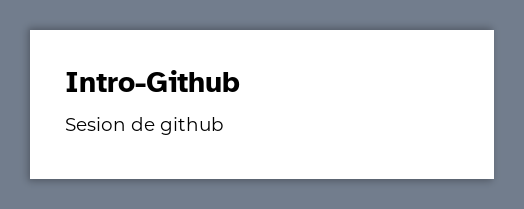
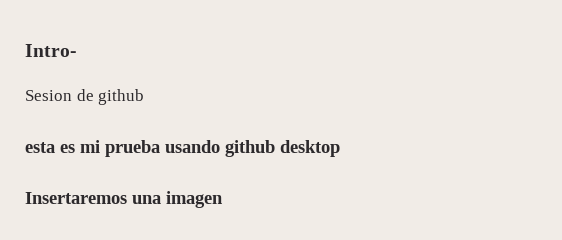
[65,70,240,92] Intro-Github -> [25,44,77,57] Intro-
(224, 126) none -> [25,140,340,157] [25,191,223,208] // esta es mi prueba usando github desktop // Insertaremos una imagen

